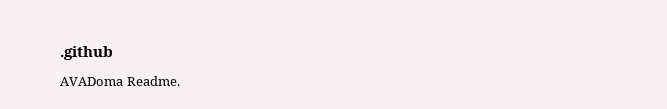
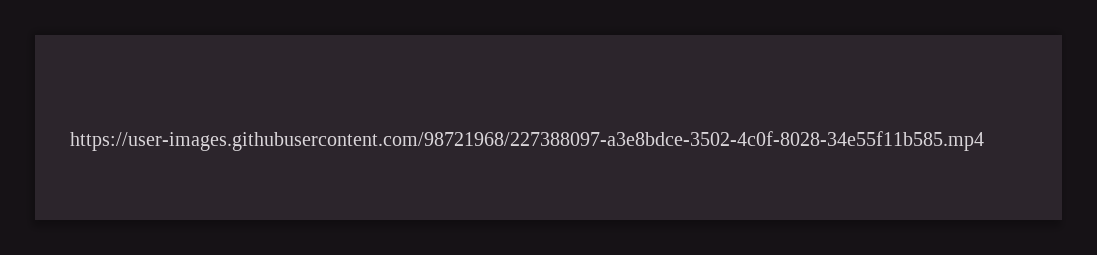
[60,46,113,60] [60,76,180,86] .github // AVADoma Readme. -> [70,131,984,151] https://user-images.githubusercontent.com/98721968/227388097-a3e8bdce-3502-4c0f-8028-34e55f11b585.mp4

